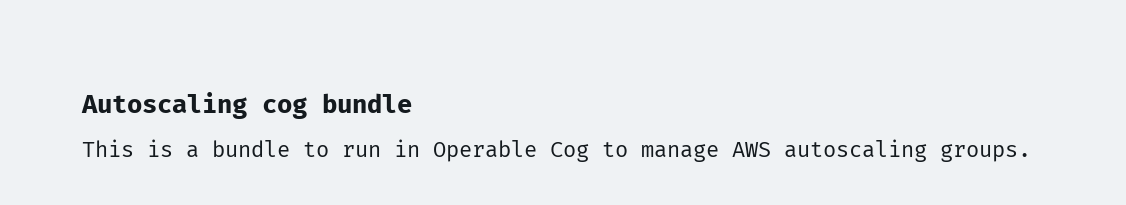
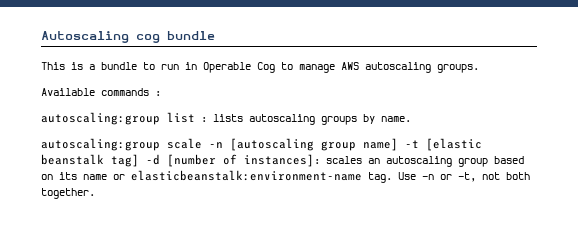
(1031, 153) none -> [41,88,161,96] [41,112,411,125] [41,138,482,151] [41,154,524,167] [41,170,530,183] [41,188,95,199] // Available commands : // autoscaling:group list : lists autoscaling groups by name. // autoscaling:group scale -n [autoscaling group name] -t [elastic beanstalk tag] -d [number of instances]: scales an autoscaling group based on its name or elasticbeanstalk:environment-name tag. Use -n or -t, not both together.

